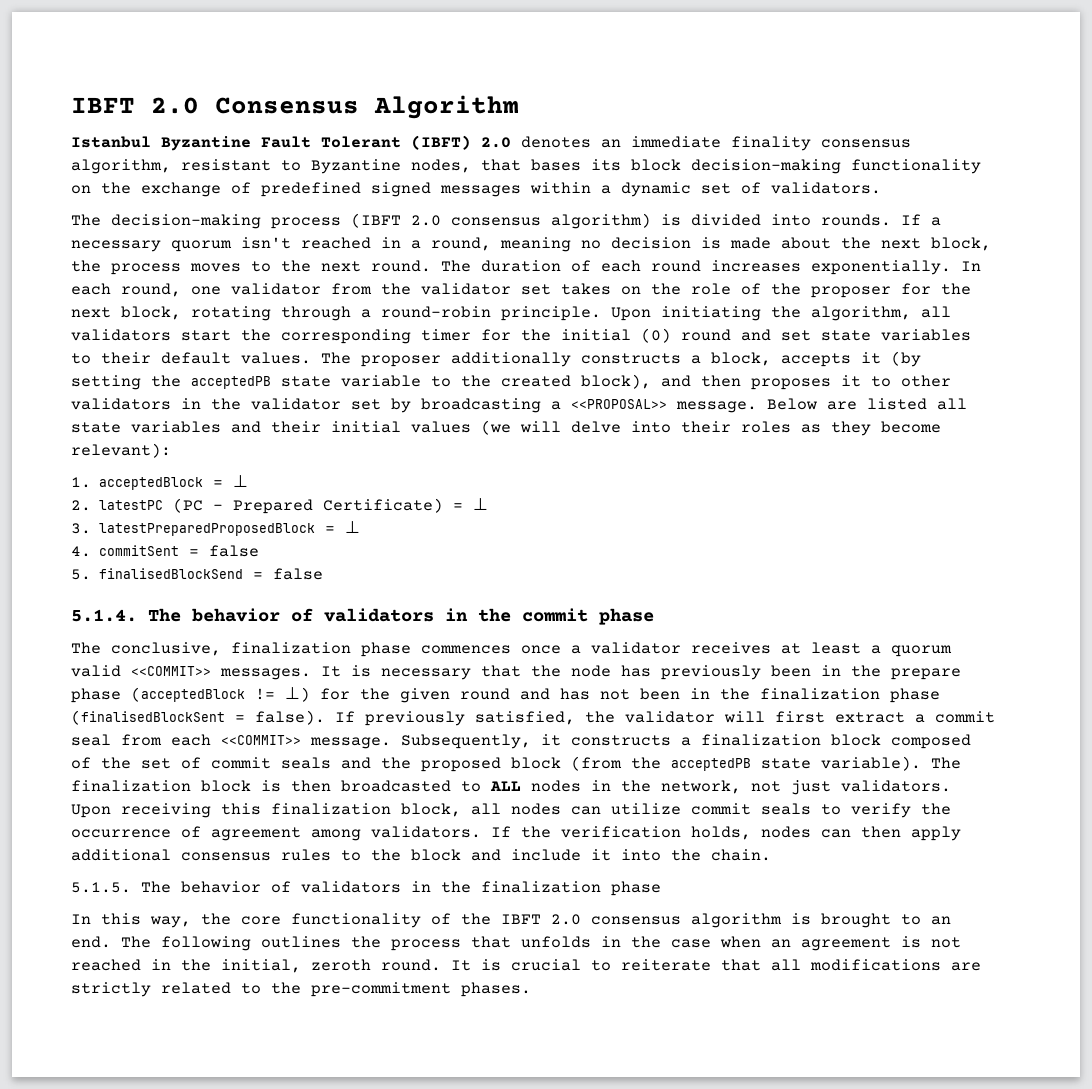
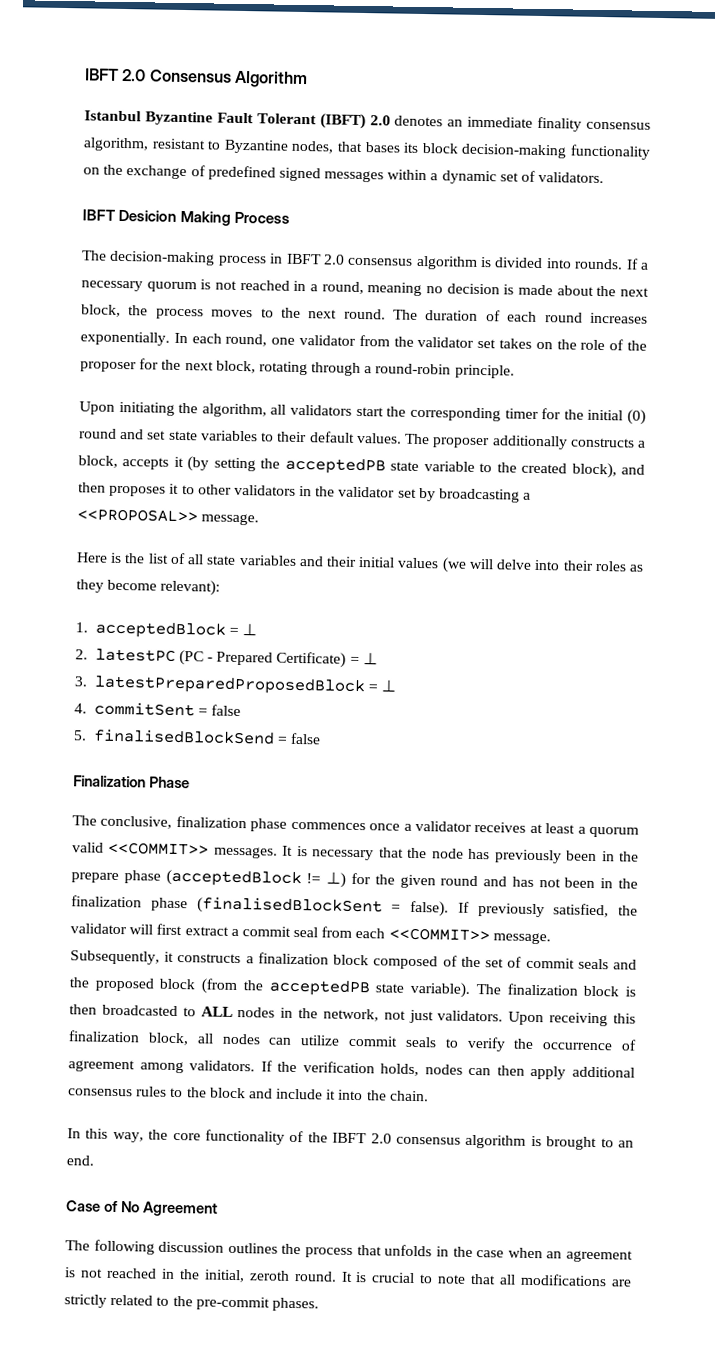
(881, 188) none -> [82,209,291,226] // IBFT Desicion Making Process
[351,213,651,229] (IBFT 2.0 consensus algorithm) -> [269,253,478,270] in IBFT 2.0 consensus algorithm
[241,237,291,249] isn't -> [200,279,237,290] is not
(601, 313) none -> (515, 371) //
[767,398,927,410] Below are listed -> [76,552,186,565] // Here is the list of
[71,608,654,625] 5.1.4. The behavior of validators in the commit phase -> [73,775,190,789] Finalization Phase
[71,881,661,896] // 5.1.5. The behavior of validators in the finalization phase -> (429, 1096) none
(111, 942) none -> [66,1200,218,1217] // Case of No Agreement //
(251, 943) none -> [158,1241,225,1253] discussion
[621,959,711,971] reiterate -> [437,1274,467,1284] note
[311,982,451,997] pre-commitment -> [195,1296,270,1311] pre-commit

